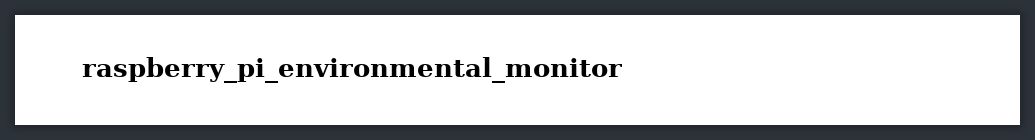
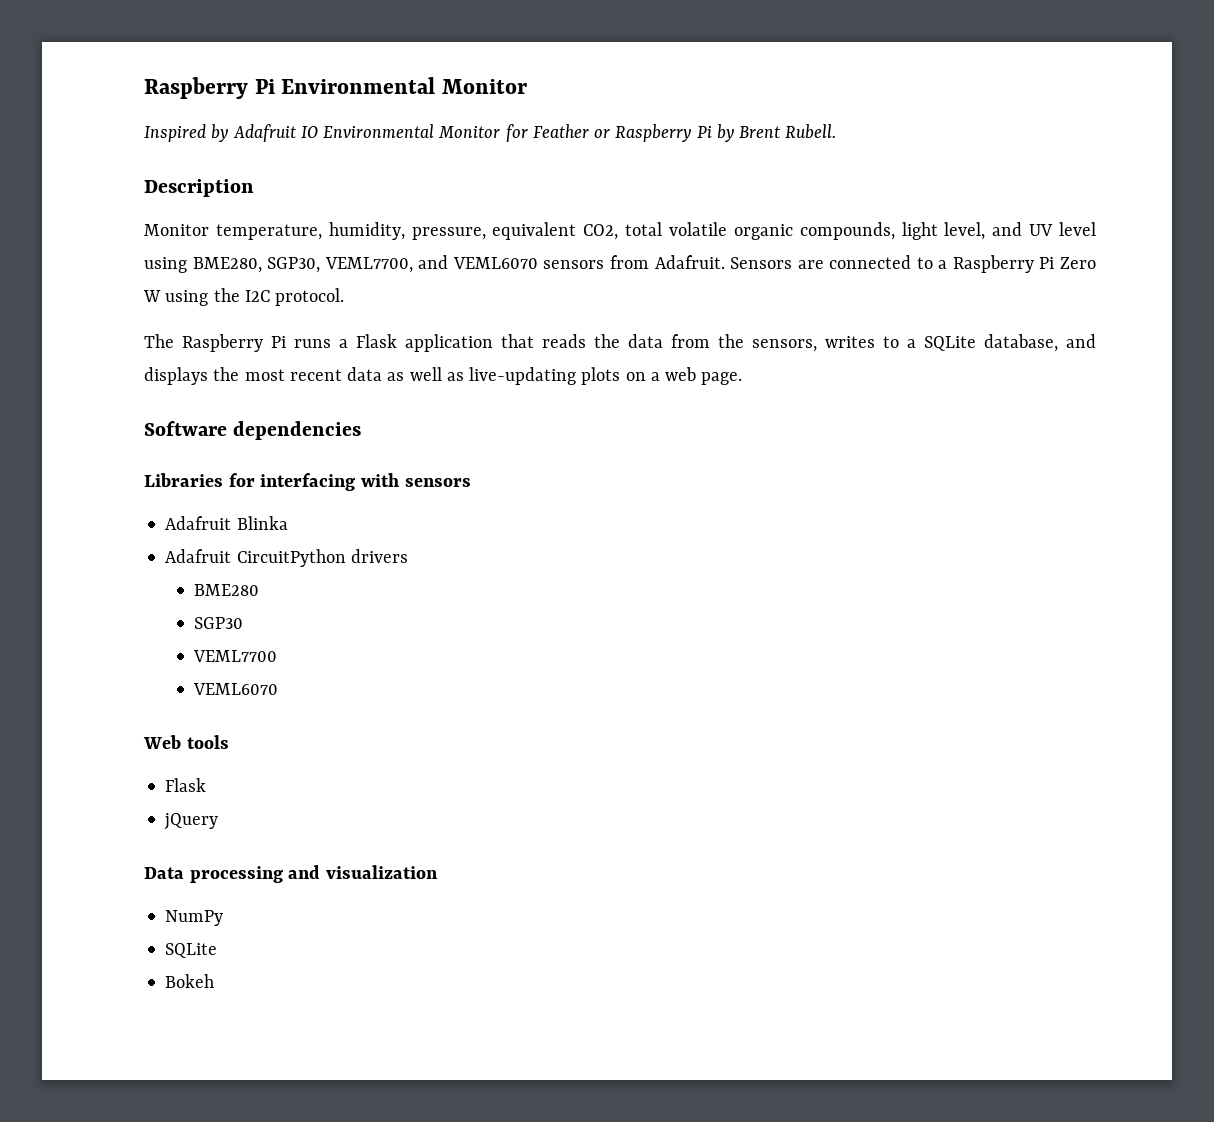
[82,57,622,83] raspberry_pi_environmental_monitor -> [144,77,527,99] [144,124,837,142] [144,179,254,197] [144,222,1097,240] [144,255,1096,273] [143,288,345,306] [144,334,1096,352] [144,367,743,385] [144,421,362,440] [144,473,471,491] [165,516,288,530] [165,549,408,567] [194,584,260,596] [194,617,244,629] [193,650,278,662] [193,683,279,695] [143,735,229,749] [165,778,207,792] [164,813,219,830] [144,865,439,883] [165,910,224,926] [165,943,218,958] [165,974,215,988] Raspberry Pi Environmental Monitor // Inspired by Adafruit IO Environmental Monitor for Feather or Raspberry Pi by Brent Rubell. // Description // Monitor temperature, humidity, pressure, equivalent CO2, total volatile organic compounds, light level, and UV level using BME280, SGP30, VEML7700, and VEML6070 sensors from Adafruit. Sensors are connected to a Raspberry Pi Zero W using the I2C protocol. // The Raspberry Pi runs a Flask application that reads the data from the sensors, writes to a SQLite database, and displays the most recent data as well as live-updating plots on a web page. // Software dependencies // Libraries for interfacing with sensors // Adafruit Blinka // Adafruit CircuitPython drivers // BME280 // SGP30 // VEML7700 // VEML6070 // Web tools // Flask // jQuery // Data processing and visualization // NumPy // SQLite // Bokeh

